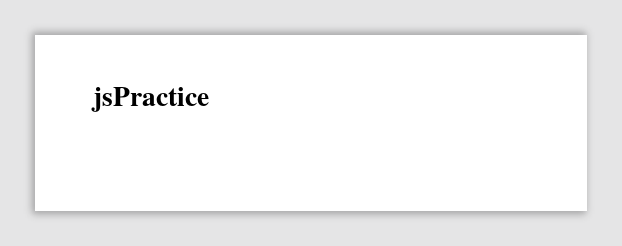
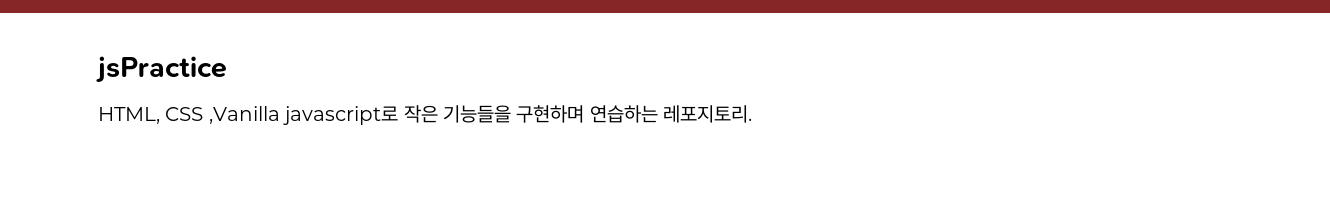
(209, 99) none -> [98,105,753,125] // HTML, CSS ,Vanilla javascript로 작은 기능들을 구현하며 연습하는 레포지토리.

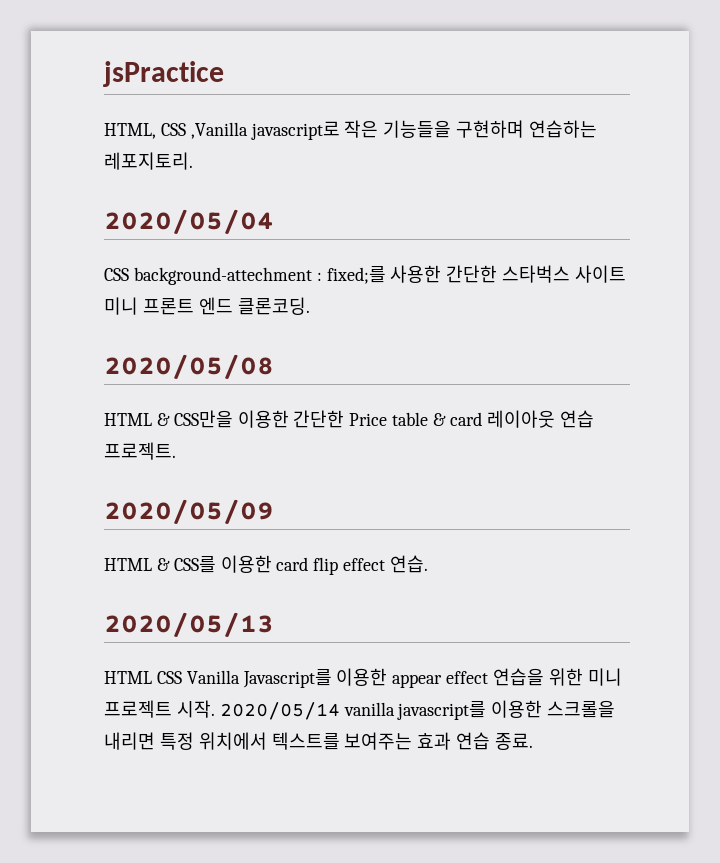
(753, 114) none -> [104,209,274,234] [104,265,627,285] [104,297,310,315] [104,354,274,379] [104,410,594,428] [104,442,176,460] [104,499,274,524] [104,555,429,575] [104,612,274,637] [104,668,622,688] [104,700,616,720] [104,732,534,750] // 2020/05/04 // CSS background-attechment : fixed;를 사용한 간단한 스타벅스 사이트 미니 프론트 엔드 클론코딩. // 2020/05/08 // HTML & CSS만을 이용한 간단한 Price table & card 레이아웃 연습 프로젝트. // 2020/05/09 // HTML & CSS를 이용한 card flip effect 연습. // 2020/05/13 // HTML CSS Vanilla Javascript를 이용한 appear effect 연습을 위한 미니 프로젝트 시작. 2020/05/14 vanilla javascript를 이용한 스크롤을 내리면 특정 위치에서 텍스트를 보여주는 효과 연습 종료.

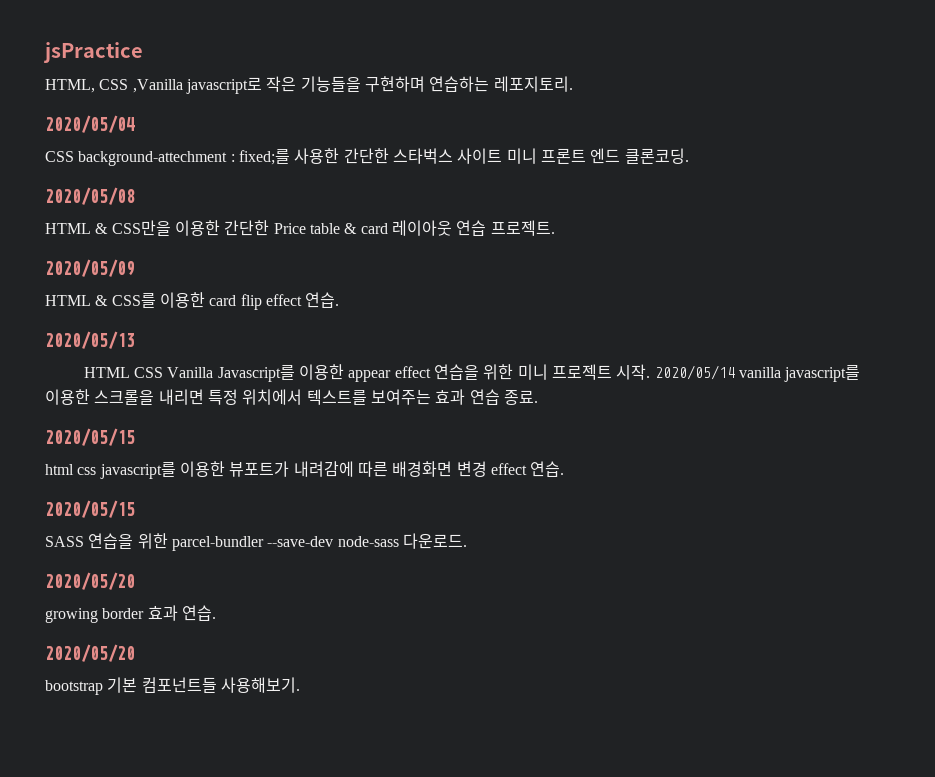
(534, 741) none -> [45,428,135,446] [45,461,565,479] [45,500,135,518] [45,533,467,551] [45,572,135,590] [45,605,216,623] [45,644,135,662] [45,677,300,695] // 2020/05/15 // html css javascript를 이용한 뷰포트가 내려감에 따른 배경화면 변경 effect 연습. // 2020/05/15 // SASS 연습을 위한 parcel-bundler --save-dev node-sass 다운로드. // 2020/05/20 // growing border 효과 연습. // 2020/05/20 // bootstrap 기본 컴포넌트들 사용해보기.

